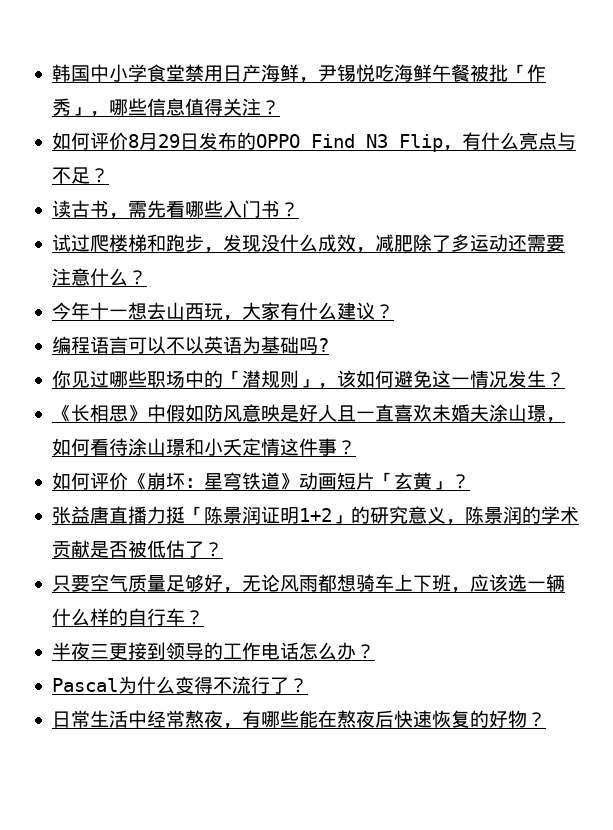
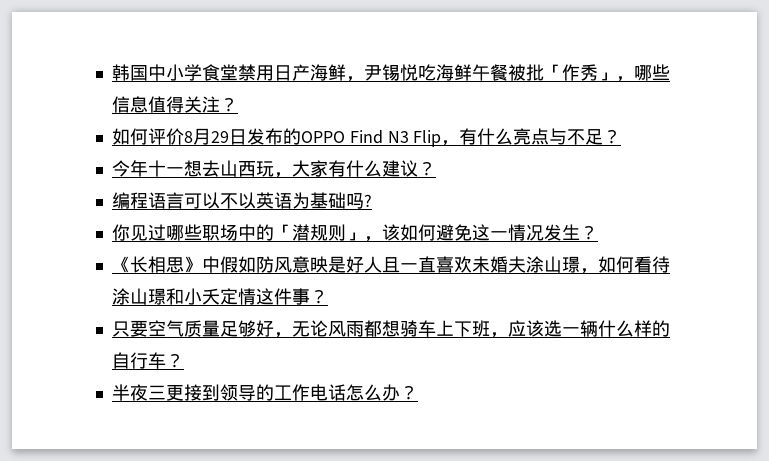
[51,200,299,219] [51,234,565,253] [51,268,147,286] // 读古书，需先看哪些入门书？ // 试过爬楼梯和跑步，发现没什么成效，减肥除了多运动还需要注意什么？ -> (622, 136) none
[51,472,470,490] [51,506,579,525] [51,540,223,558] // 如何评价《崩坏：星穹铁道》动画短片「玄黄」？ // 张益唐直播力挺「陈景润证明1+2」的研究意义，陈景润的学术贡献是否被低估了？ -> (328, 296) none
[51,676,308,694] [51,710,546,729] // Pascal为什么变得不流行了？ // 日常生活中经常熬夜，有哪些能在熬夜后快速恢复的好物？ -> (418, 392) none

